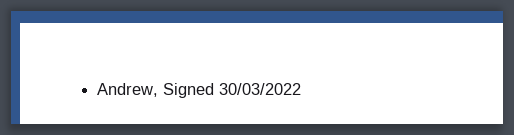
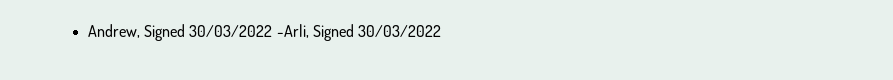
(302, 89) none -> [276,24,442,41] -Arli, Signed 30/03/2022

